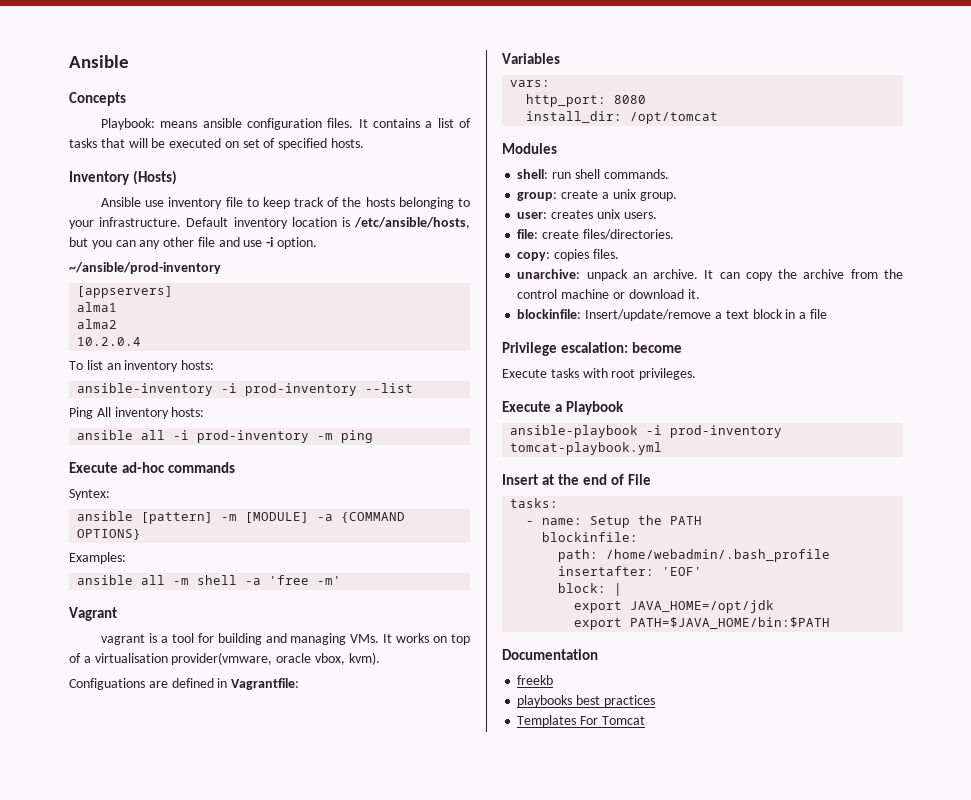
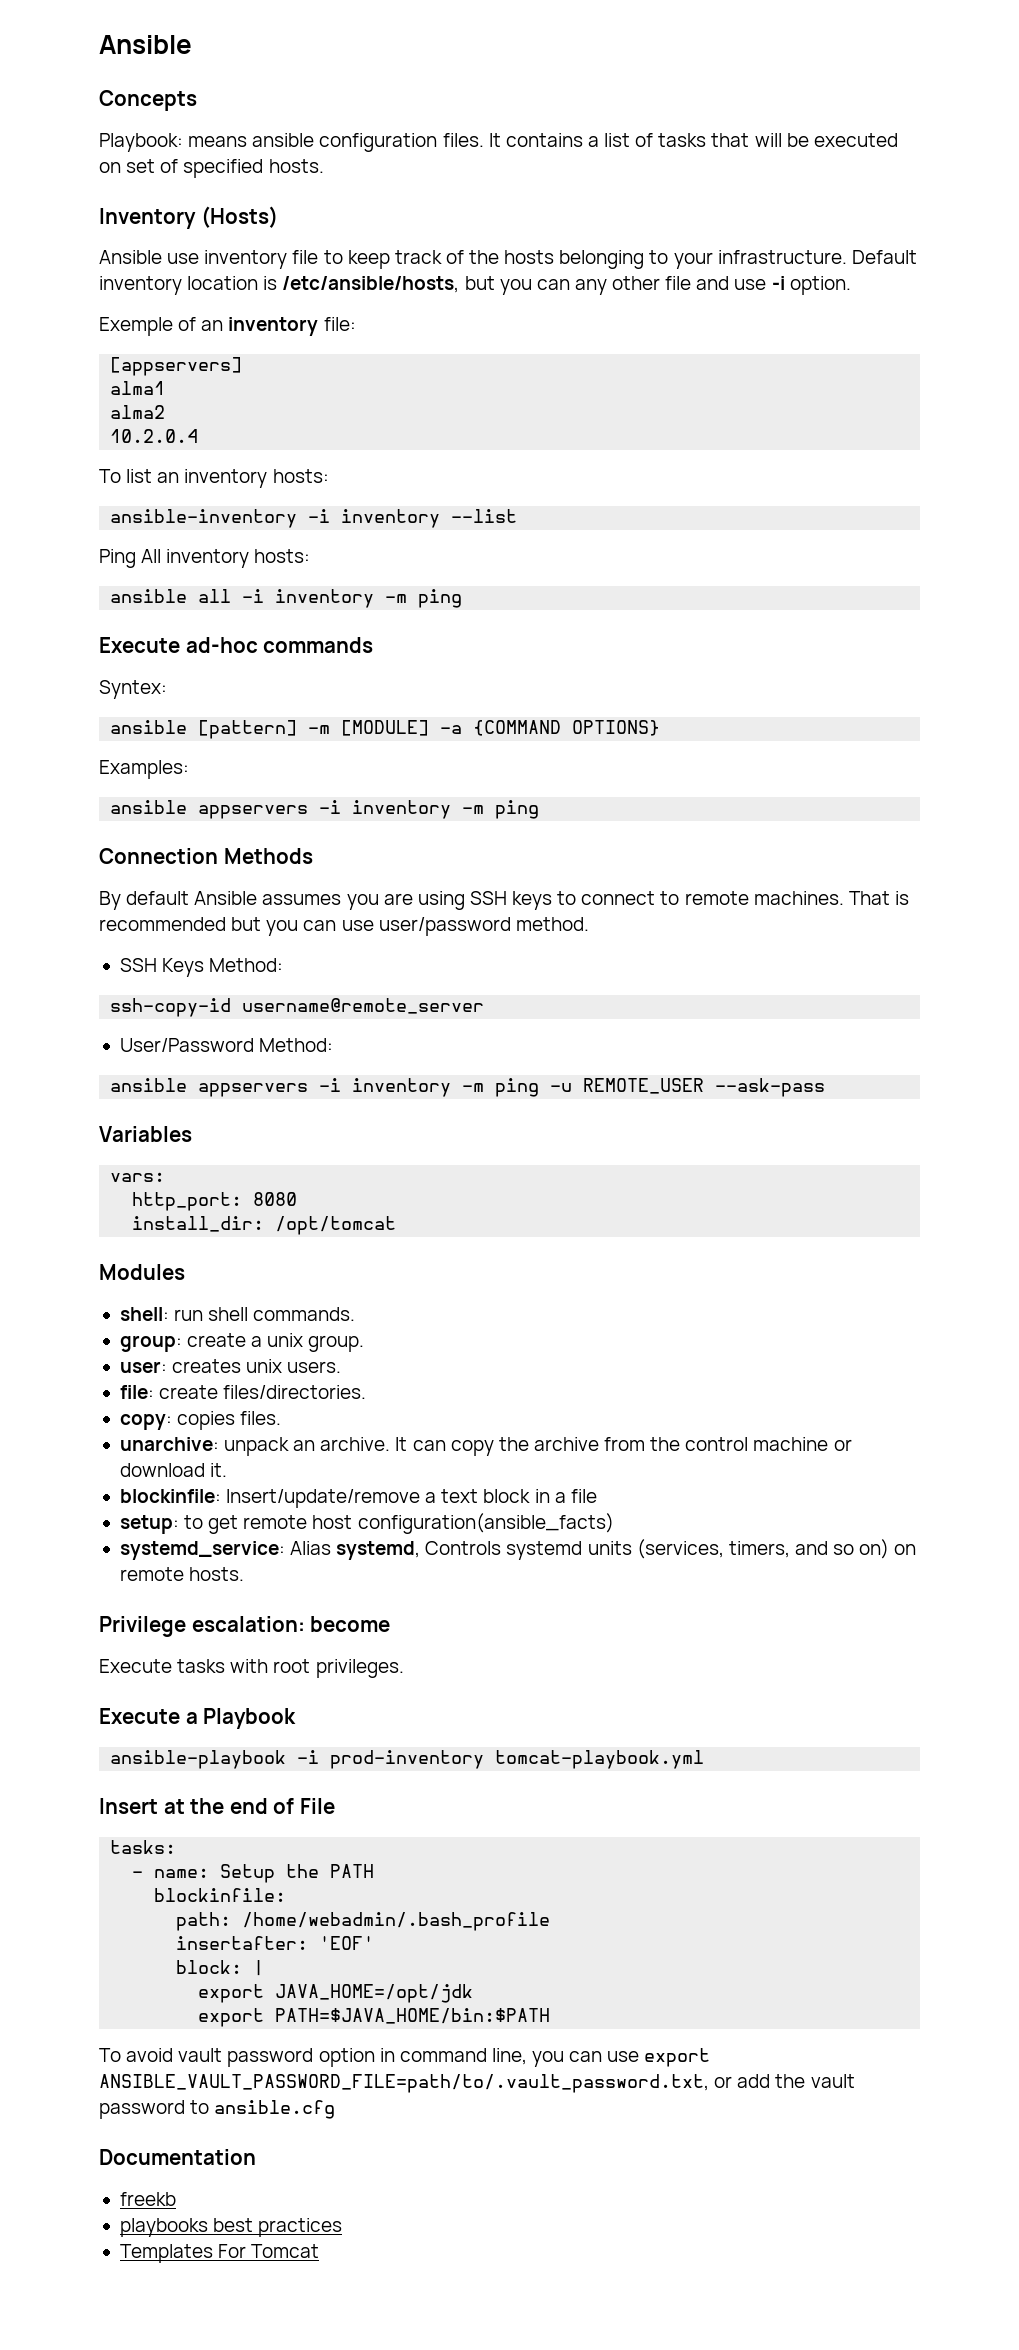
[69,262,221,274] ~/ansible/prod-inventory -> [99,317,356,336] Exemple of an inventory file:
[245,383,358,396] prod-inventory -> [341,509,441,528] inventory
[197,430,310,443] prod-inventory -> [275,589,375,608] inventory
[141,575,342,585] [69,607,117,621] [101,633,470,645] [69,652,380,665] [69,678,300,690] all -m shell -a 'free -m' // Vagrant // vagrant is a tool for building and managing VMs. It works on top of a virtualisation provider(vmware, oracle vbox, kvm). // Configuations are defined in Vagrantfile: -> [198,800,540,819] [99,848,313,864] [99,891,909,910] [99,917,589,936] [119,958,284,977] [110,998,485,1017] [119,1038,334,1052] [110,1078,826,1097] appservers -i inventory -m ping // Connection Methods // By default Ansible assumes you are using SSH keys to connect to remote machines. That is recommended but you can use user/password method. // SSH Keys Method: // ssh-copy-id username@remote_server // User/Password Method: // ansible appservers -i inventory -m ping -u REMOTE_USER --ask-pass
(827, 314) none -> [119,1513,614,1534] [119,1539,917,1560] [119,1567,245,1581] // setup: to get remote host configuration(ansible_facts) // systemd_service: Alias systemd, Controls systemd units (services, timers, and so on) on remote hosts.
(831, 623) none -> [99,2048,711,2067] [99,2074,855,2093] [99,2100,336,2119] // To avoid vault password option in command line, you can use export ANSIBLE_VAULT_PASSWORD_FILE=path/to/.vault_password.txt, or add the vault password to ansible.cfg

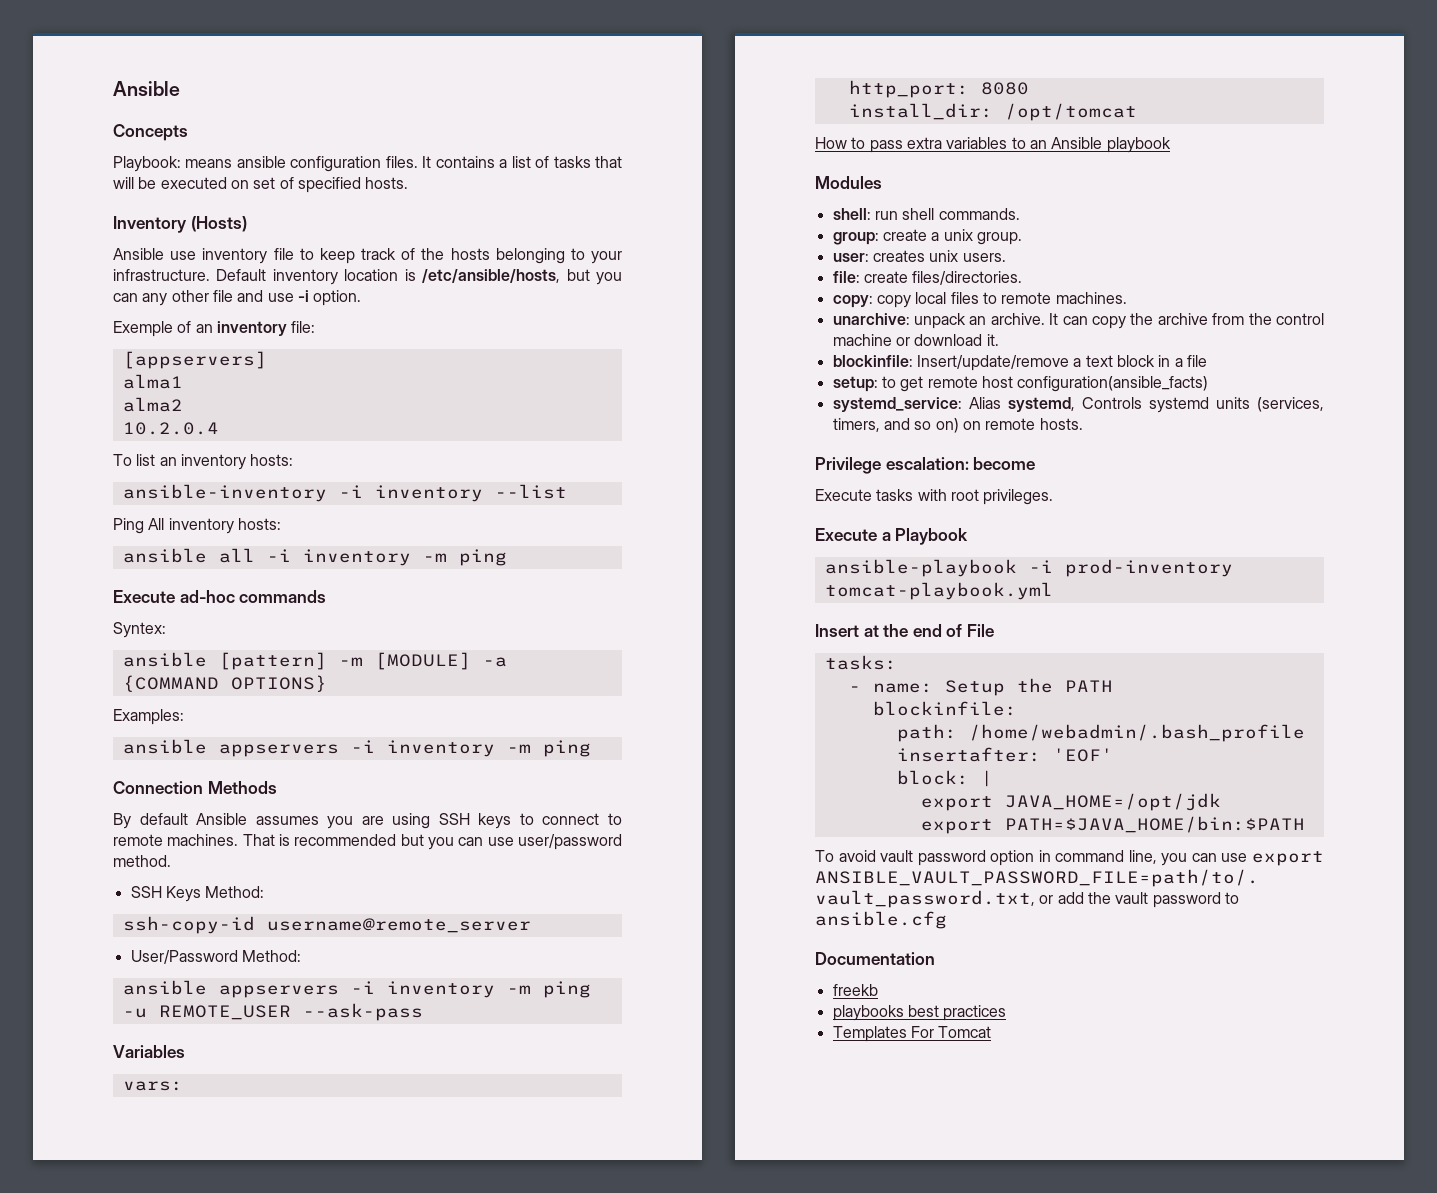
(397, 1225) none -> [815,137,1171,153] // How to pass extra variables to an Ansible playbook
[177,1411,282,1430] copies files. -> [876,292,1127,308] copy local files to remote machines.

